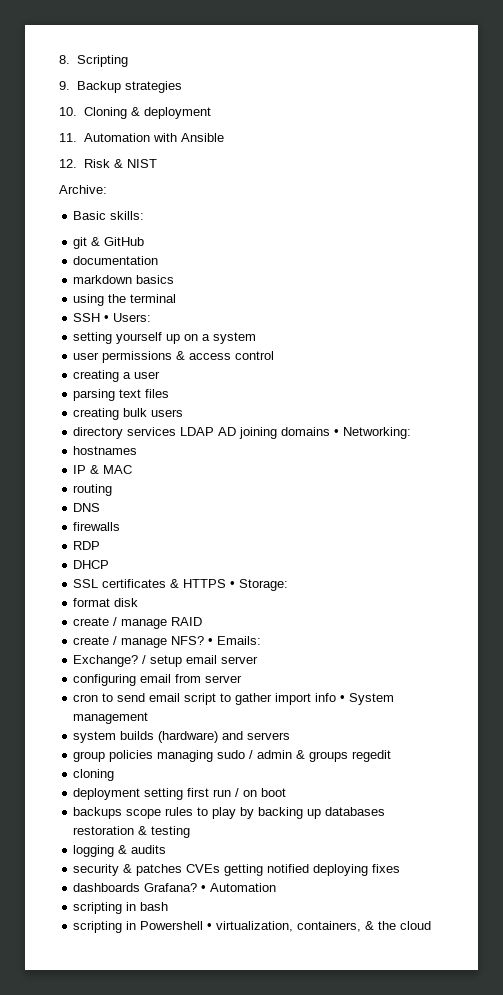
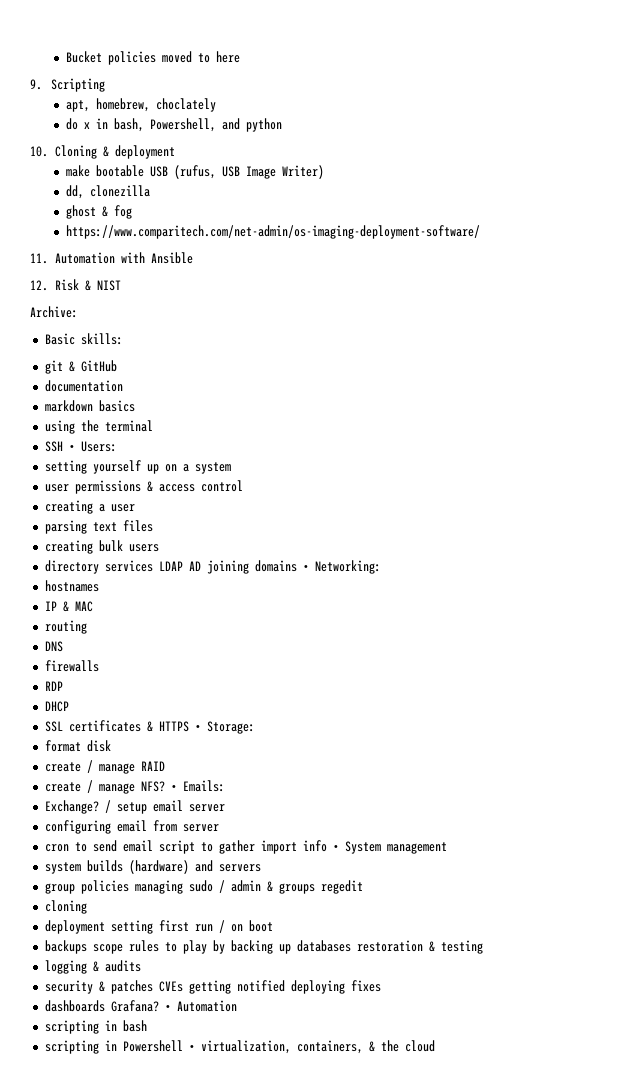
[59,55,129,67] [59,81,183,93] [59,107,211,119] 8. Scripting // 9. Backup strategies // 10. Cloning & deployment -> [65,51,240,65] [30,78,105,92] [65,98,216,112] [65,118,282,132] [30,145,175,159] [65,165,324,179] [65,185,150,199] [65,205,132,219] [65,225,480,239] Bucket policies moved to here // 9. Scripting // apt, homebrew, choclately // do x in bash, Powershell, and python // 10. Cloning & deployment // make bootable USB (rufus, USB Image Writer) // dd, clonezilla // ghost & fog // https://www.comparitech.com/net-admin/os-imaging-deployment-software/

